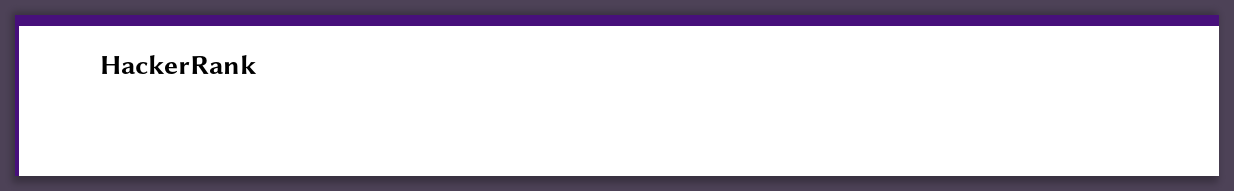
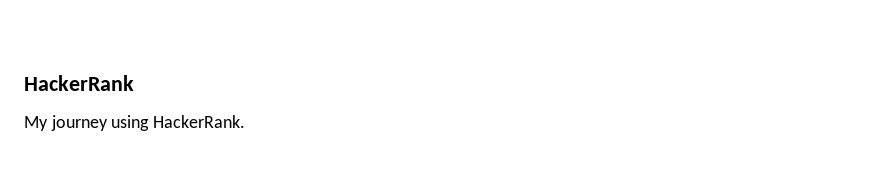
(257, 64) none -> [24,115,246,131] // My journey using HackerRank.

